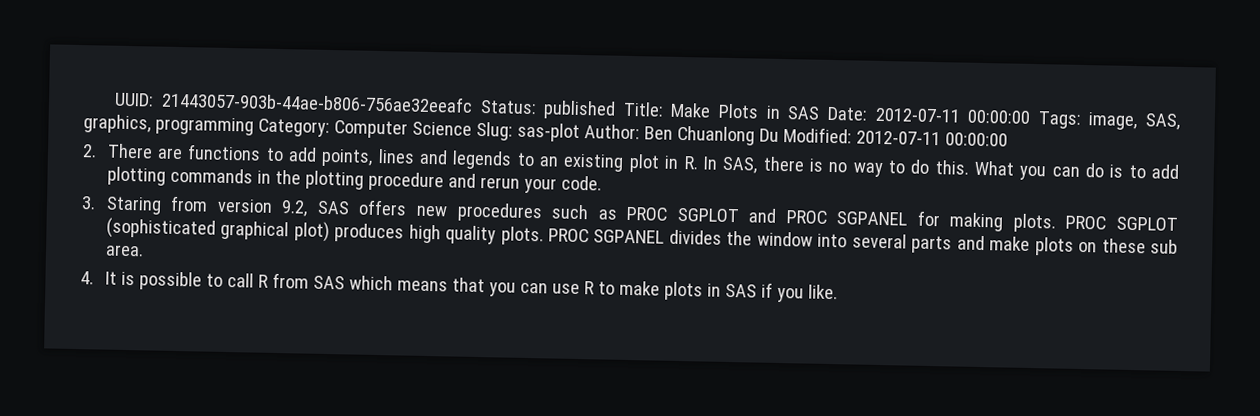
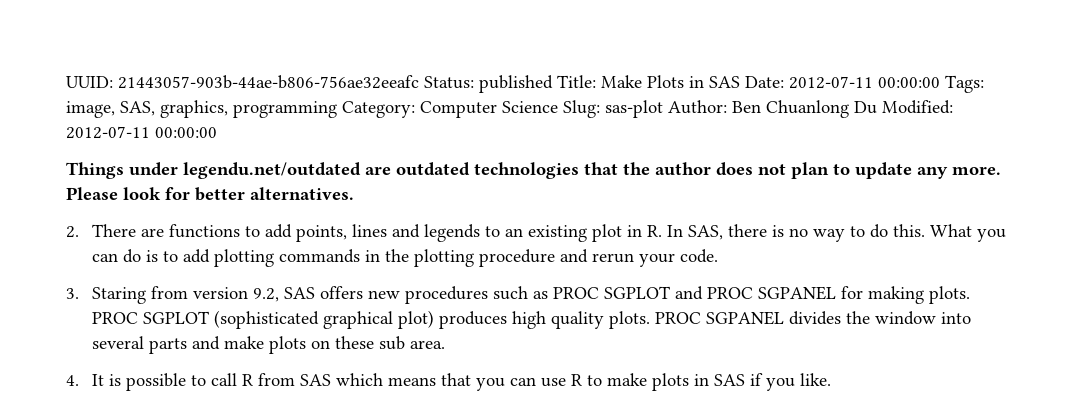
(1008, 139) none -> [66,162,1001,179] [66,187,354,201] // Things under legendu.net/outdated are outdated technologies that the author does not plan to update any more. Please look for better alternatives.

